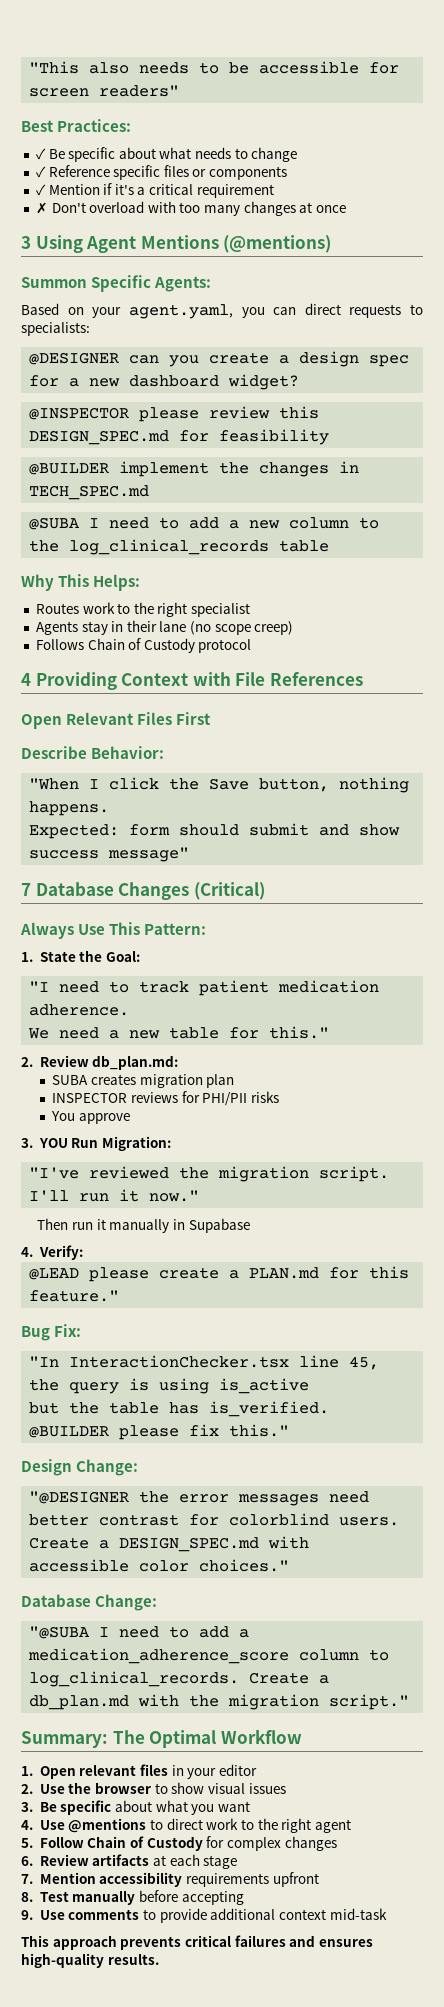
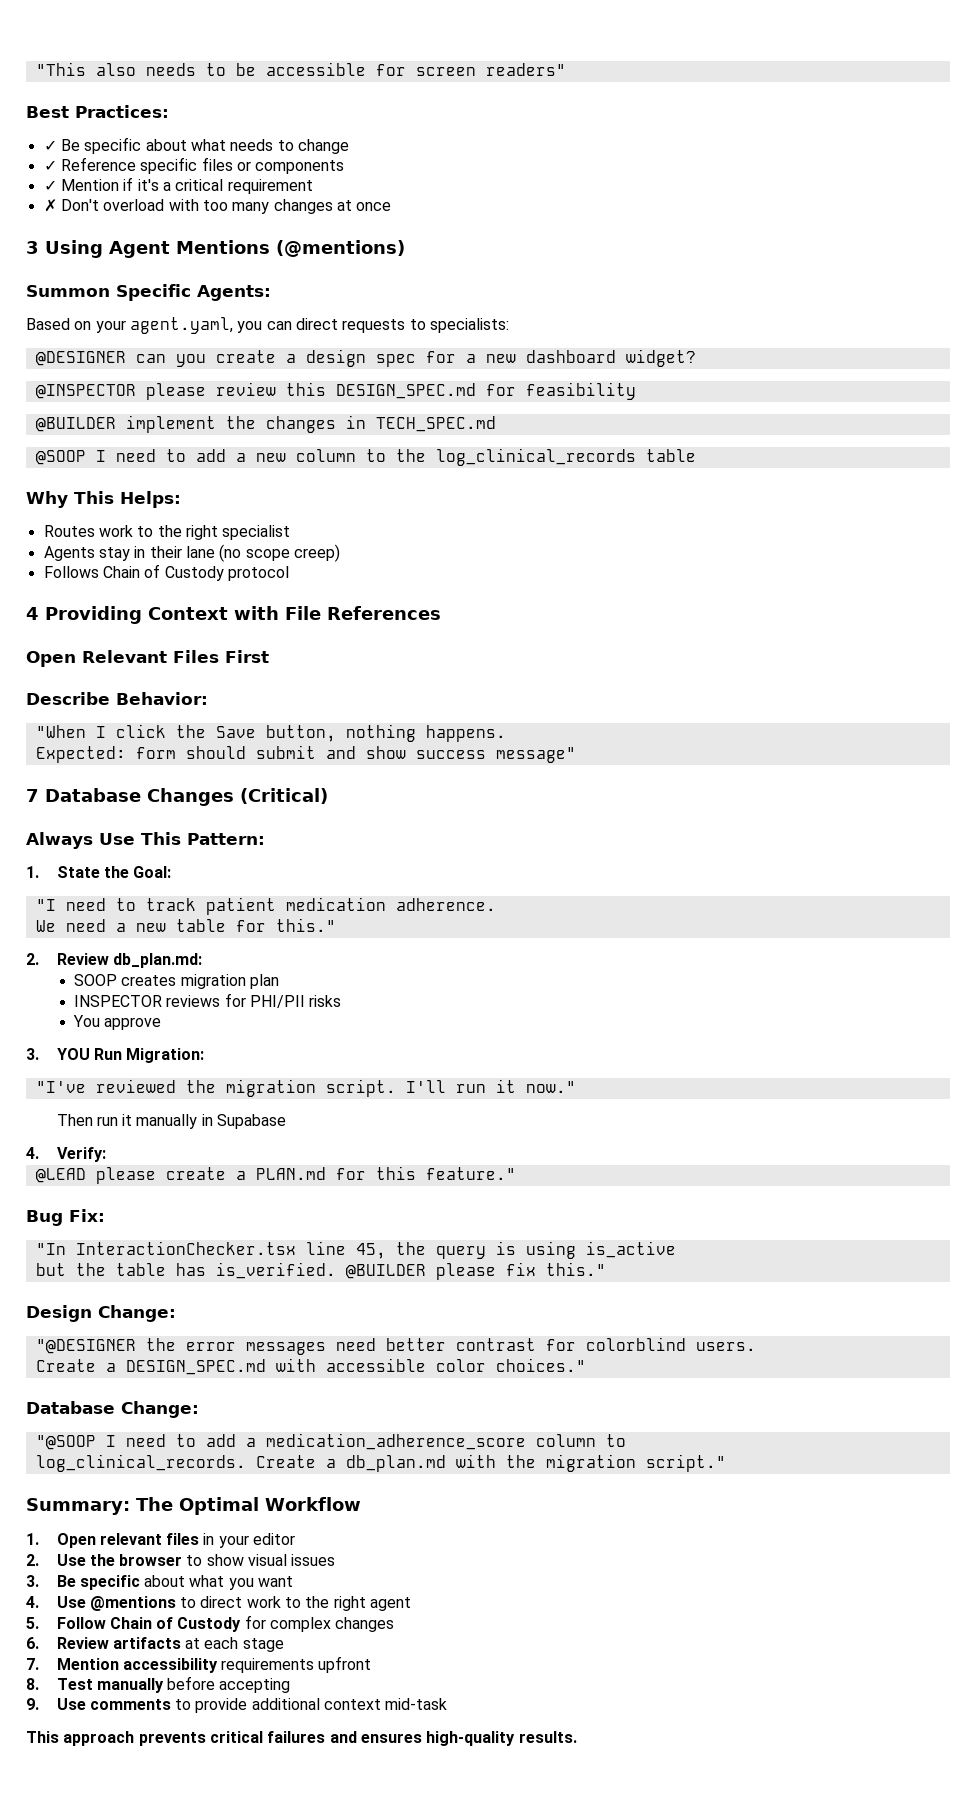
[29,517,81,530] @SUBA -> [35,450,86,465] @SOOP
[52,1075,89,1085] SUBA -> [74,974,118,986] SOOP
[29,1626,91,1639] "@SUBA -> [35,1435,96,1450] "@SOOP

